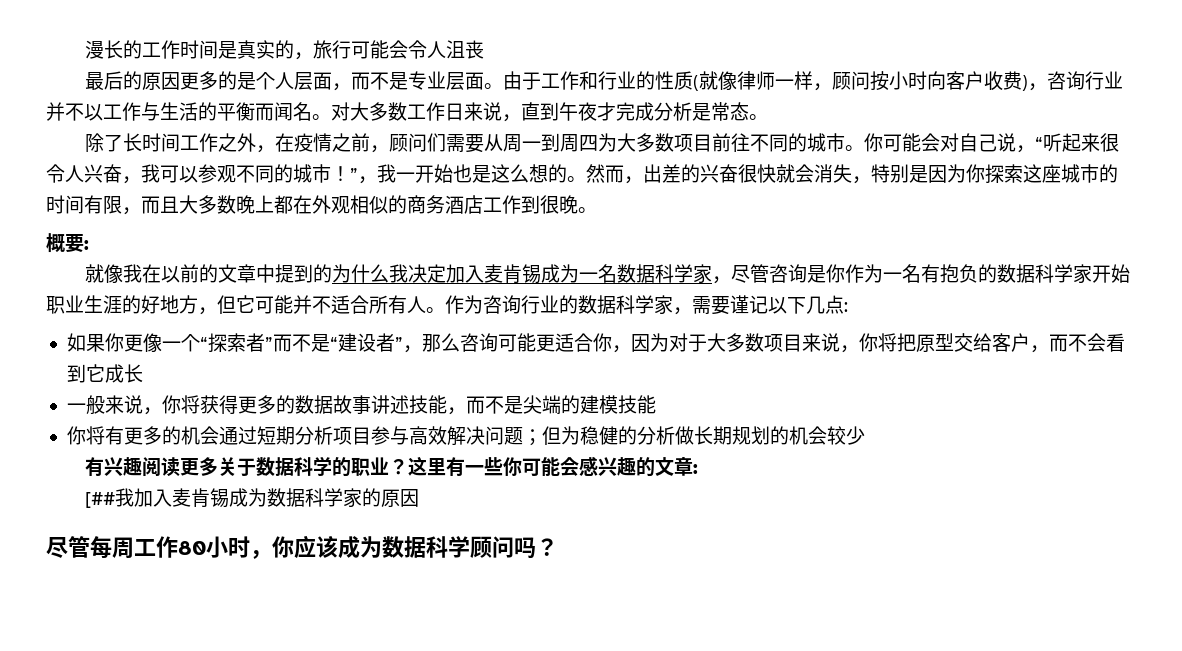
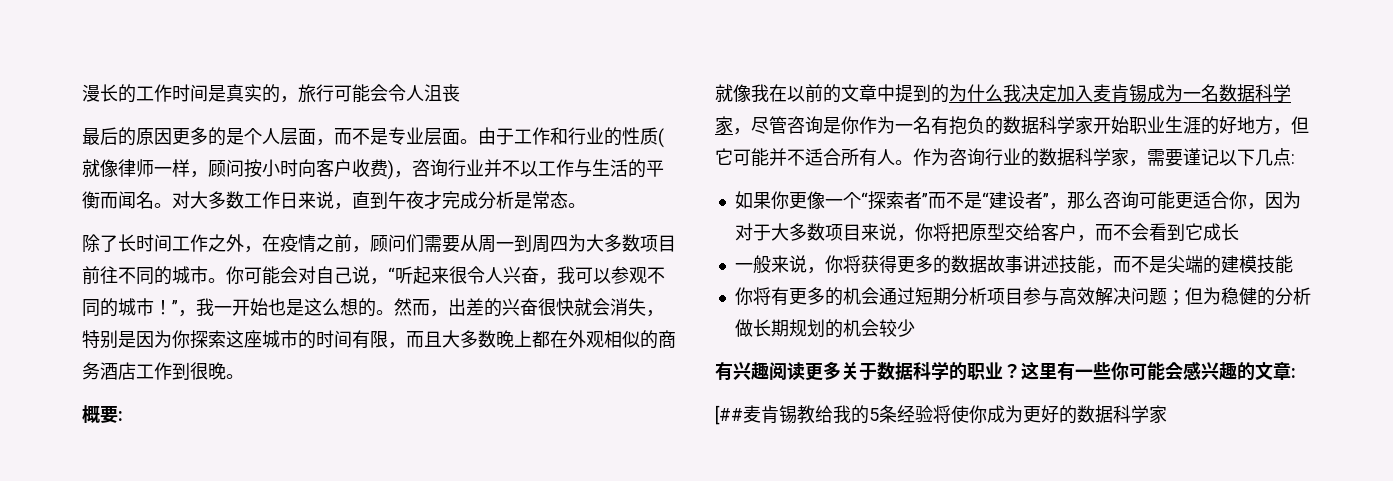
[115,488,420,508] [46,535,558,559] 我加入麦肯锡成为数据科学家的原因 // 尽管每周工作80小时，你应该成为数据科学顾问吗？ -> [743,405,1167,424] 麦肯锡教给我的5条经验将使你成为更好的数据科学家

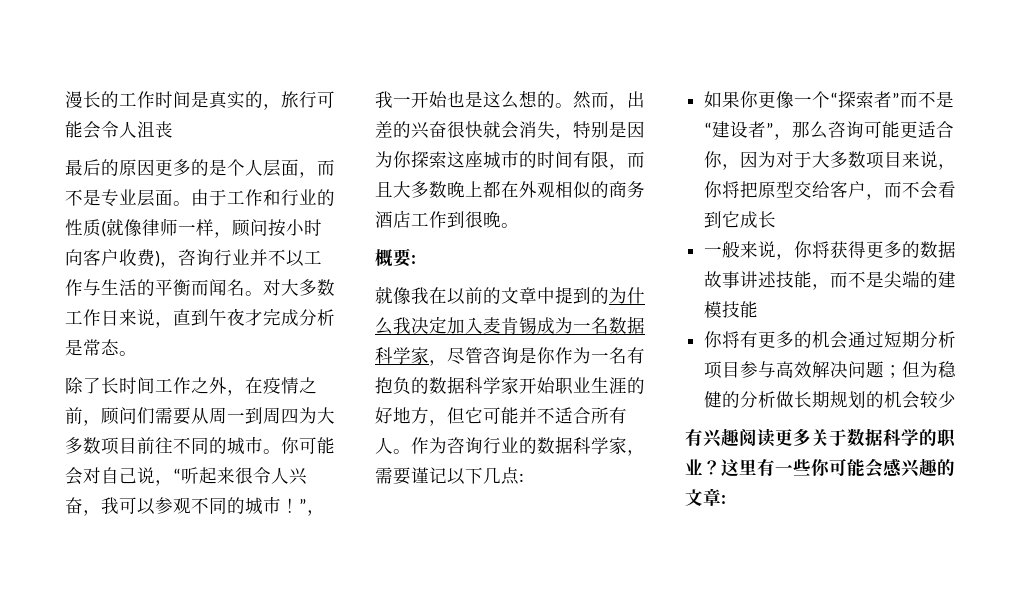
[715,405,1167,425] // [##麦肯锡教给我的5条经验将使你成为更好的数据科学家 -> (726, 499) none

